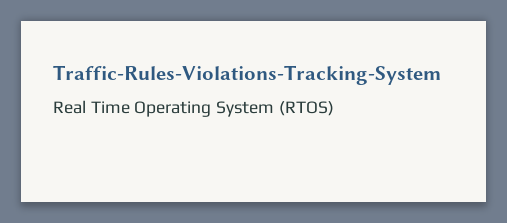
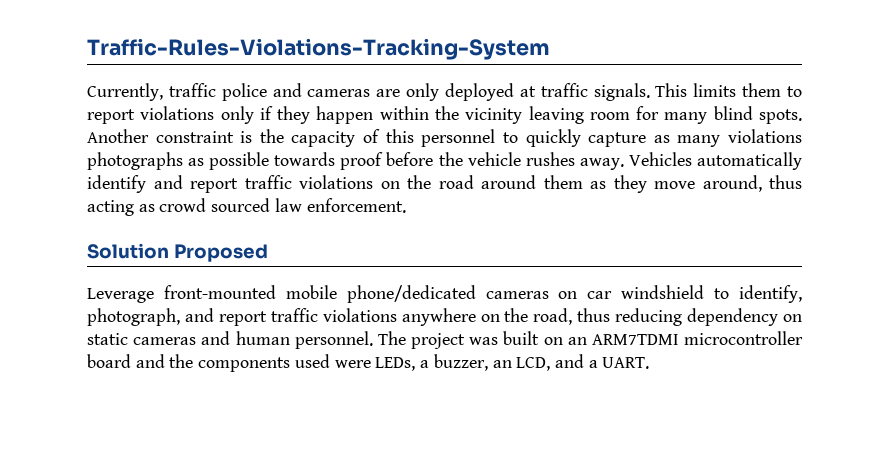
[53,100,334,117] Real Time Operating System (RTOS) -> [87,83,802,101] [87,106,803,124] [87,129,803,147] [87,152,802,170] [87,175,802,193] [87,198,406,216] [87,243,268,262] [87,285,803,303] [87,308,802,326] [87,331,804,349] [87,354,650,372] Currently, traffic police and cameras are only deployed at traffic signals. This limits them to report violations only if they happen within the vicinity leaving room for many blind spots. Another constraint is the capacity of this personnel to quickly capture as many violations photographs as possible towards proof before the vehicle rushes away. Vehicles automatically identify and report traffic violations on the road around them as they move around, thus acting as crowd sourced law enforcement. // Solution Proposed // Leverage front-mounted mobile phone/dedicated cameras on car windshield to identify, photograph, and report traffic violations anywhere on the road, thus reducing dependency on static cameras and human personnel. The project was built on an ARM7TDMI microcontroller board and the components used were LEDs, a buzzer, an LCD, and a UART.

